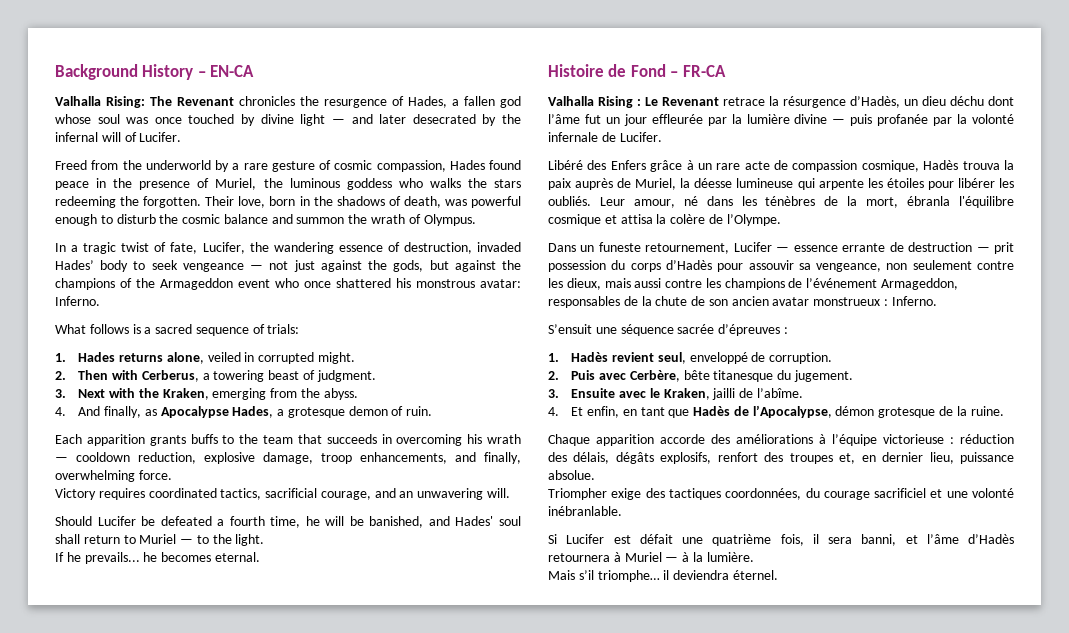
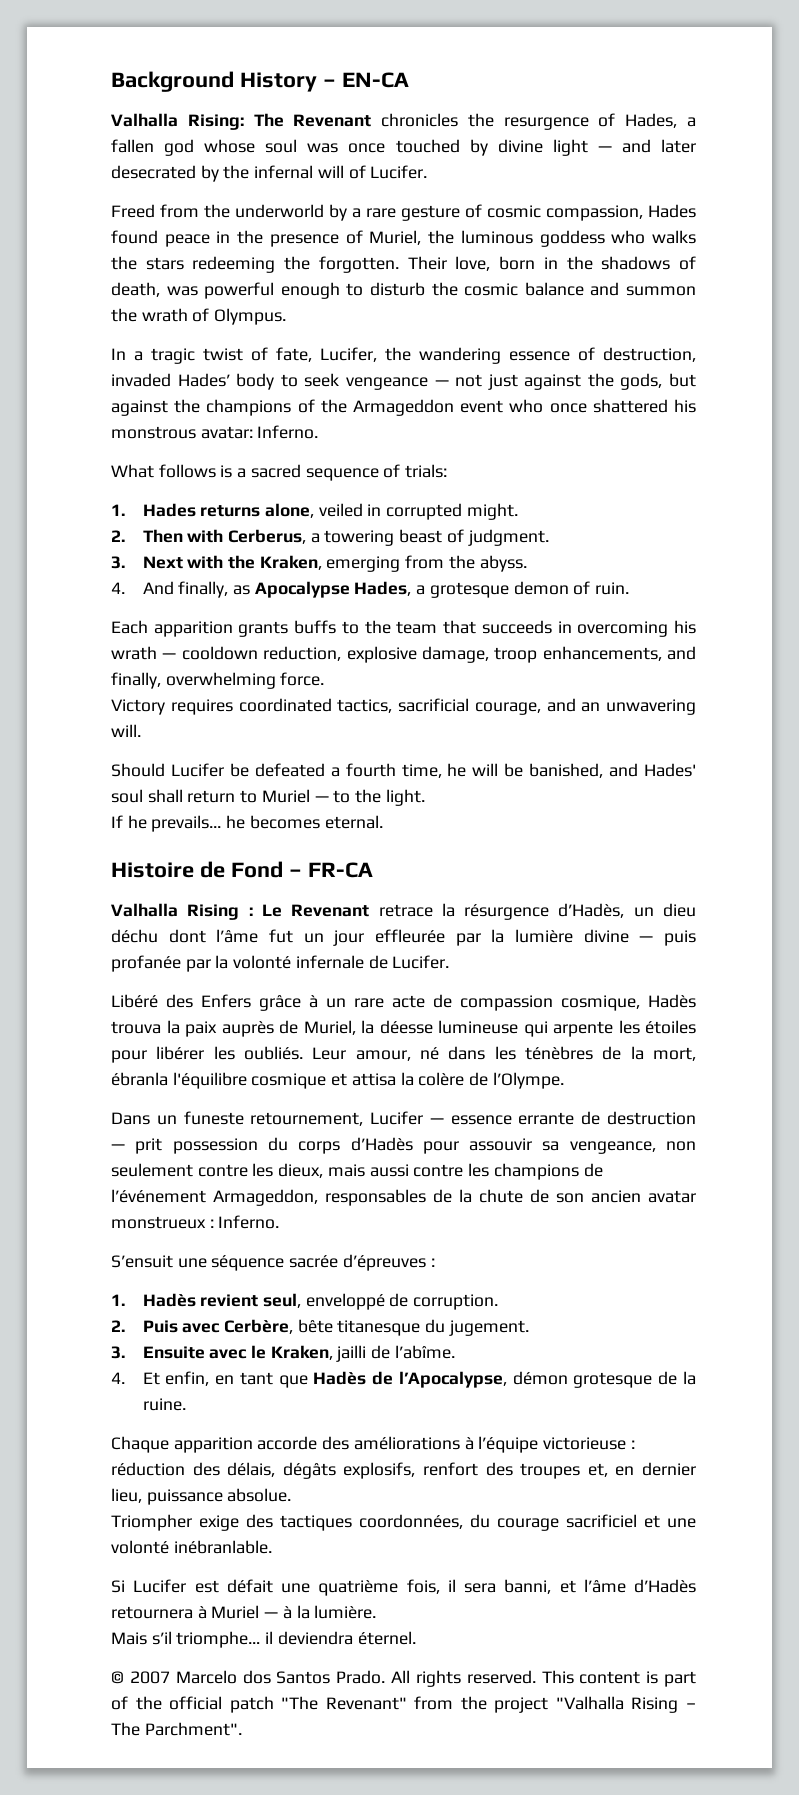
(778, 575) none -> [111,1670,696,1687] [111,1696,696,1713] [111,1722,242,1736] // © 2007 Marcelo dos Santos Prado. All rights reserved. This content is part of the official patch "The Revenant" from the project "Valhalla Rising – The Parchment".

